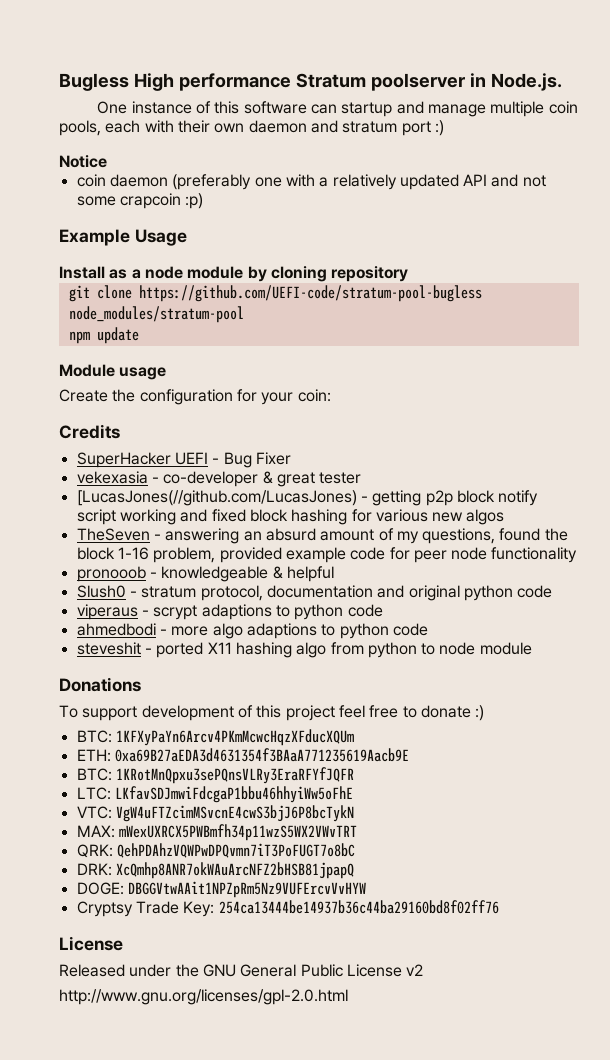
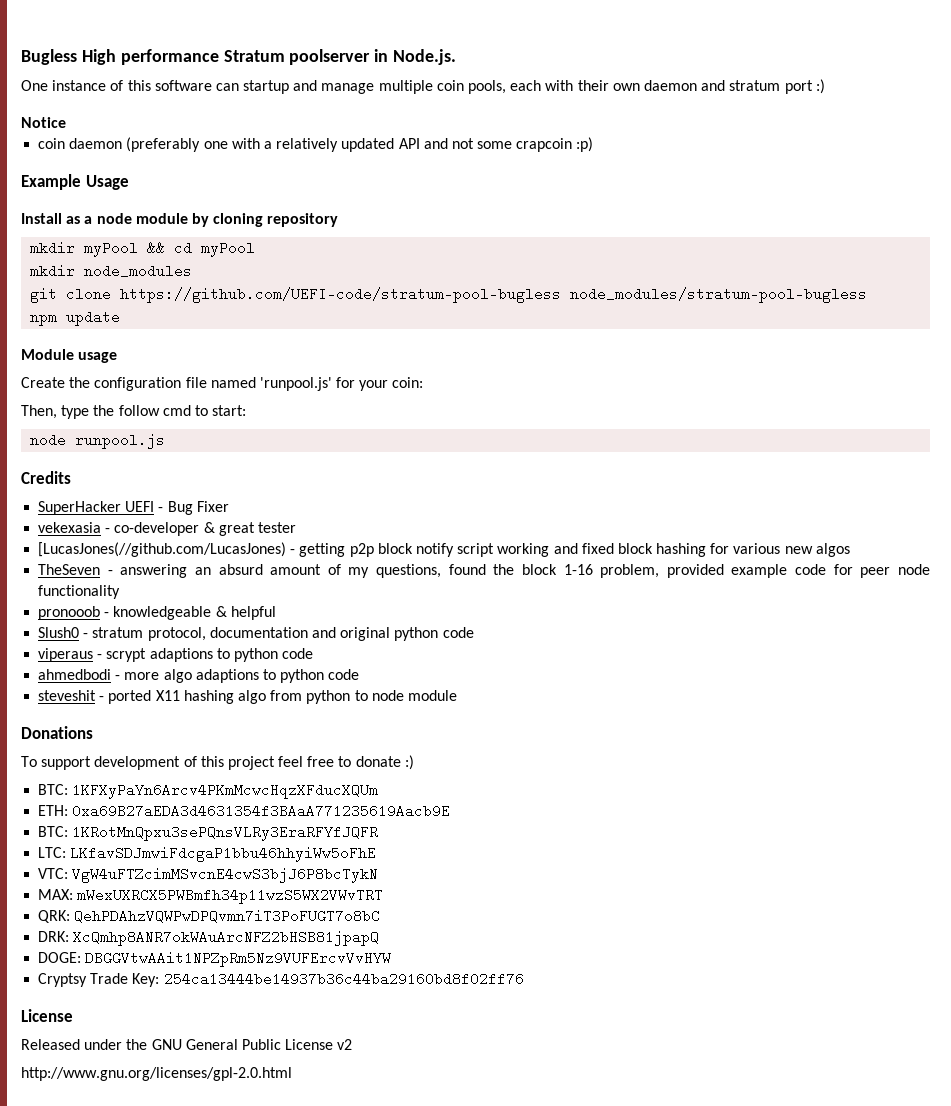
(409, 274) none -> [30,241,256,257] [30,264,193,278] // mkdir myPool && cd myPool // mkdir node_modules
[68,306,244,323] node_modules/stratum-pool -> [570,287,868,303] node_modules/stratum-pool-bugless
(233, 397) none -> [185,377,332,391] file named 'runpool.js'
(331, 395) none -> [21,405,247,419] [30,433,166,449] // Then, type the follow cmd to start: // node runpool.js

